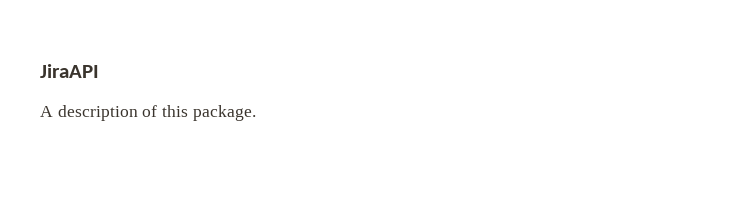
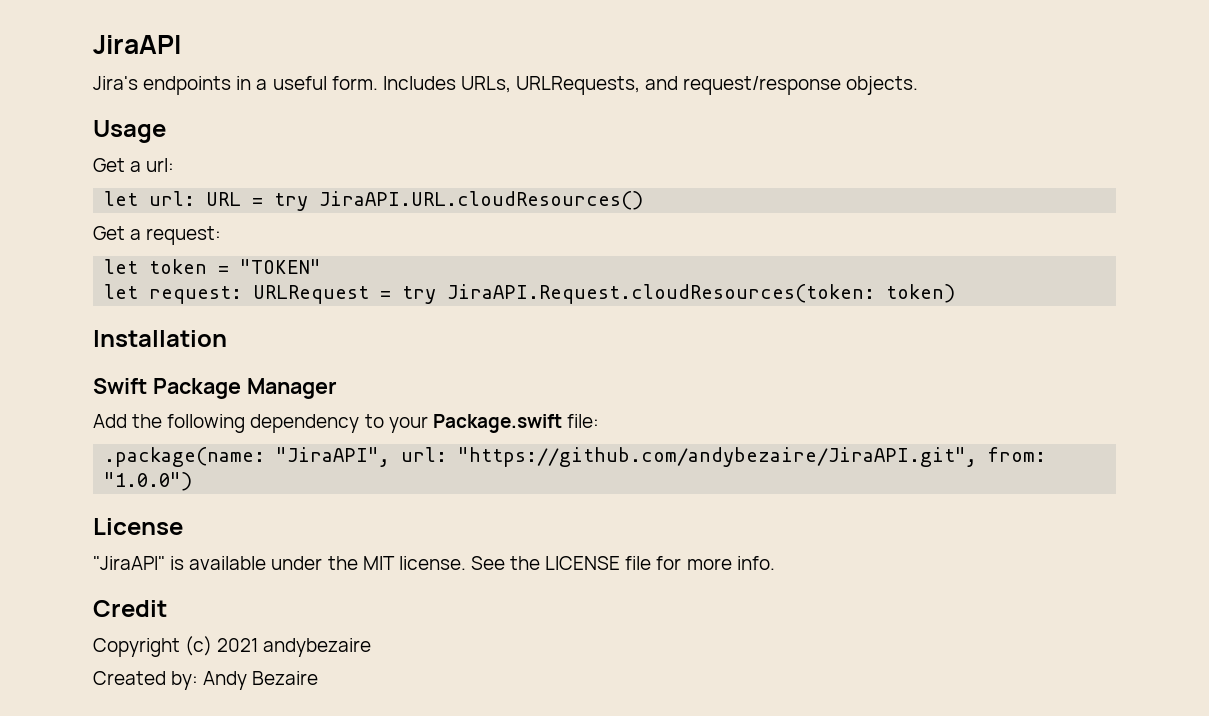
[40,105,256,121] A description of this package. -> [93,76,919,95] [93,120,166,143] [93,158,175,172] [104,191,644,211] [93,226,222,245] [104,259,322,274] [104,284,956,304] [93,330,227,347] [93,378,337,399] [93,414,599,433] [104,447,1047,467] [104,472,193,491] [93,518,183,535] [93,556,775,570] [93,600,167,617] [93,636,372,657] [93,671,319,690] Jira's endpoints in a useful form. Includes URLs, URLRequests, and request/response objects. // Usage // Get a url: // let url: URL = try JiraAPI.URL.cloudResources() // Get a request: // let token = "TOKEN" // let request: URLRequest = try JiraAPI.Request.cloudResources(token: token) // Installation // Swift Package Manager // Add the following dependency to your Package.swift file: // .package(name: "JiraAPI", url: "https://github.com/andybezaire/JiraAPI.git", from: "1.0.0") // License // "JiraAPI" is available under the MIT license. See the LICENSE file for more info. // Credit // Copyright (c) 2021 andybezaire // Created by: Andy Bezaire

